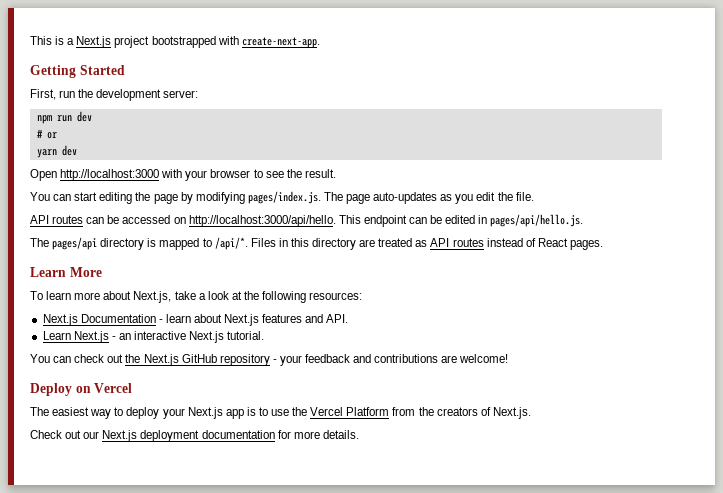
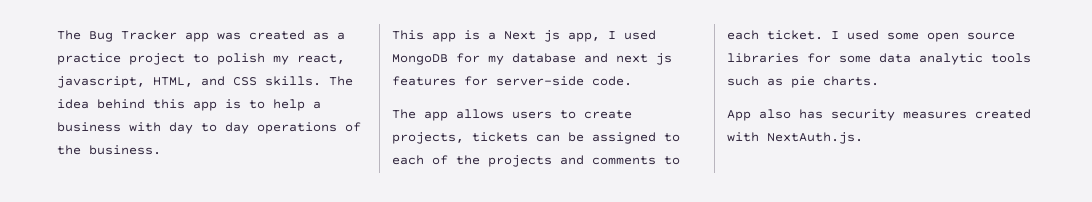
[30,36,320,48] [30,65,125,78] [30,89,199,101] [36,111,92,124] [36,129,57,139] [36,145,77,158] [30,169,336,181] [30,191,534,204] [30,214,584,227] [30,237,603,250] [30,267,102,277] [30,291,363,303] [42,314,349,326] [42,331,265,343] [30,354,509,366] [30,383,133,396] [30,407,531,419] [30,430,359,442] This is a Next.js project bootstrapped with create-next-app. // Getting Started // First, run the development server: // npm run dev // # or // yarn dev // Open http://localhost:3000 with your browser to see the result. // You can start editing the page by modifying pages/index.js. The page auto-updates as you edit the file. // API routes can be accessed on http://localhost:3000/api/hello. This endpoint can be edited in pages/api/hello.js. // The pages/api directory is mapped to /api/*. Files in this directory are treated as API routes instead of React pages. // Learn More // To learn more about Next.js, take a look at the following resources: // Next.js Documentation - learn about Next.js features and API. // Learn Next.js - an interactive Next.js tutorial. // You can check out the Next.js GitHub repository - your feedback and contributions are welcome! // Deploy on Vercel // The easiest way to deploy your Next.js app is to use the Vercel Platform from the creators of Next.js. // Check out our Next.js deployment documentation for more details. -> [57,30,345,42] [57,53,345,65] [57,76,353,88] [57,99,321,111] [57,122,361,134] [57,145,161,155] [392,30,656,42] [392,53,672,65] [392,76,632,86] [392,109,632,121] [392,132,680,144] [392,155,680,167] [727,30,1015,42] [727,53,1031,65] [727,76,879,88] [727,109,1031,121] [727,132,863,144] The Bug Tracker app was created as a practice project to polish my react, javascript, HTML, and CSS skills. The idea behind this app is to help a business with day to day operations of the business. // This app is a Next js app, I used MongoDB for my database and next js features for server-side code. // The app allows users to create projects, tickets can be assigned to each of the projects and comments to each ticket. I used some open source libraries for some data analytic tools such as pie charts. // App also has security measures created with NextAuth.js.

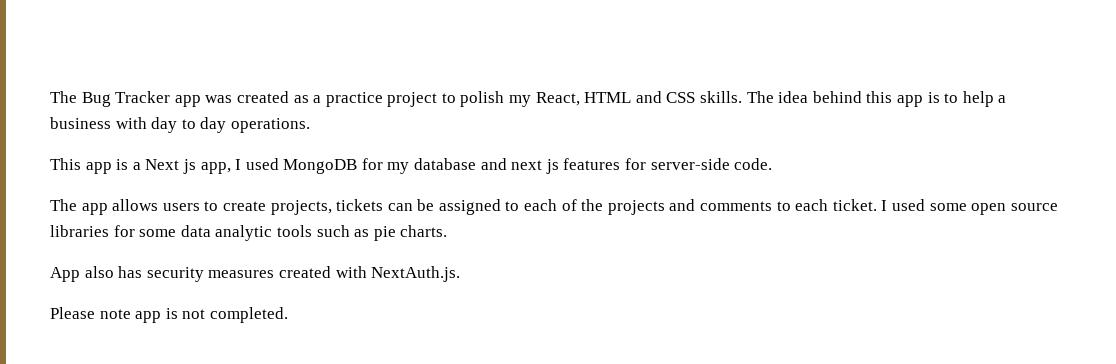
[297,54,345,64] [57,76,193,88] react, javascript, HTML, -> [535,92,632,106] React, HTML
[257,122,361,134] [57,145,161,155] operations of the business. -> [230,118,310,133] operations.
(863, 138) none -> [50,307,288,323] // Please note app is not completed.

